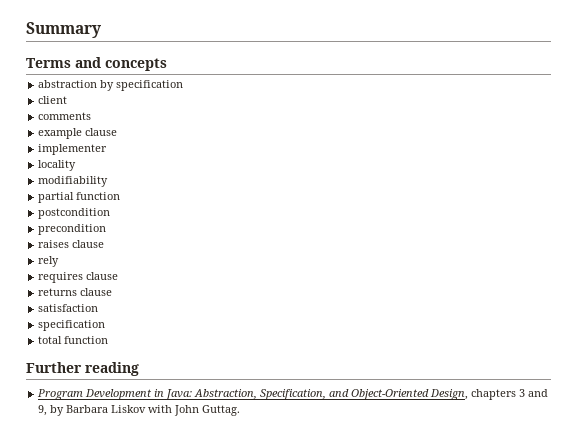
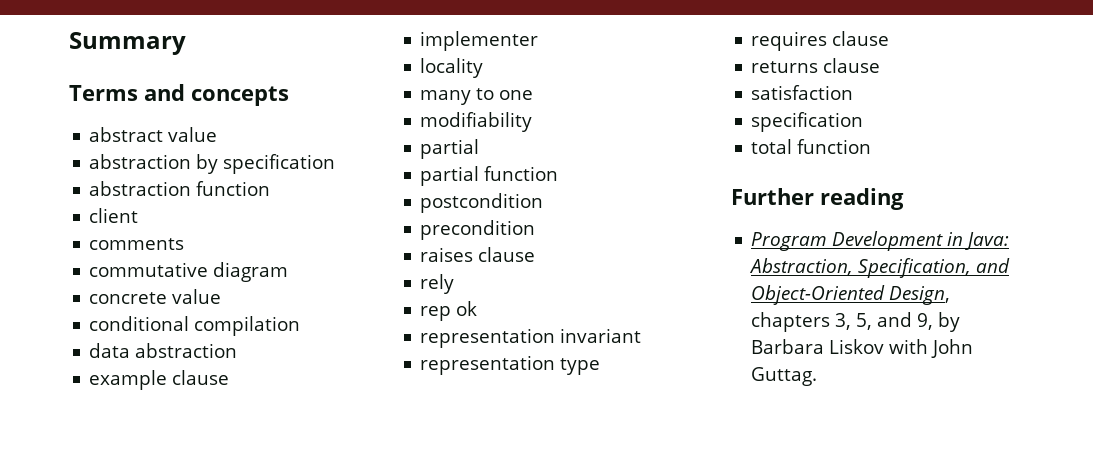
(167, 64) none -> [89,127,218,142] // abstract value
(184, 85) none -> [89,181,271,196] // abstraction function
(92, 116) none -> [89,262,289,282] [89,289,222,304] [89,316,301,336] [89,343,238,358] // commutative diagram // concrete value // conditional compilation // data abstraction
(77, 165) none -> [420,88,534,105] // many to one
(75, 197) none -> [420,166,480,186] // partial
(60, 261) none -> [420,301,478,321] [420,328,642,348] [420,355,601,375] // rep ok // representation invariant // representation type
[519,389,526,397] 3 -> [835,313,873,330] 3, 5,

